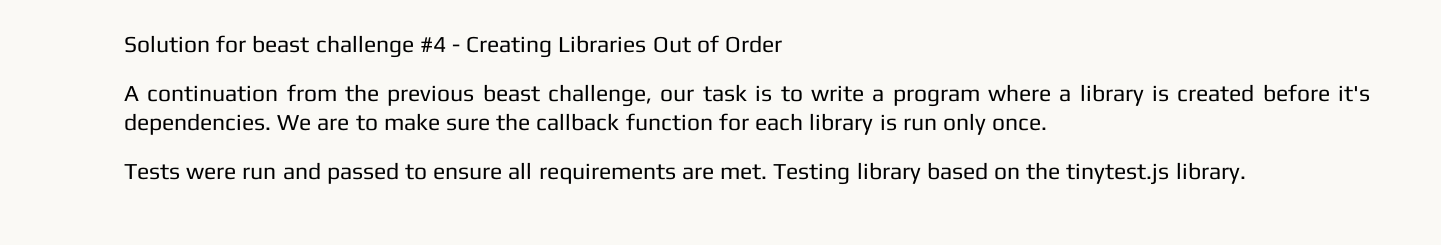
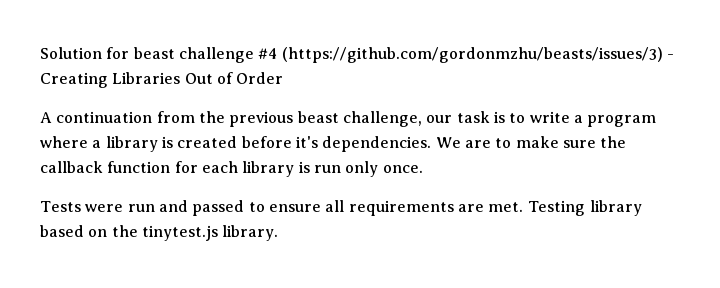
(446, 44) none -> [281,47,663,63] (https://github.com/gordonmzhu/beasts/issues/3)

